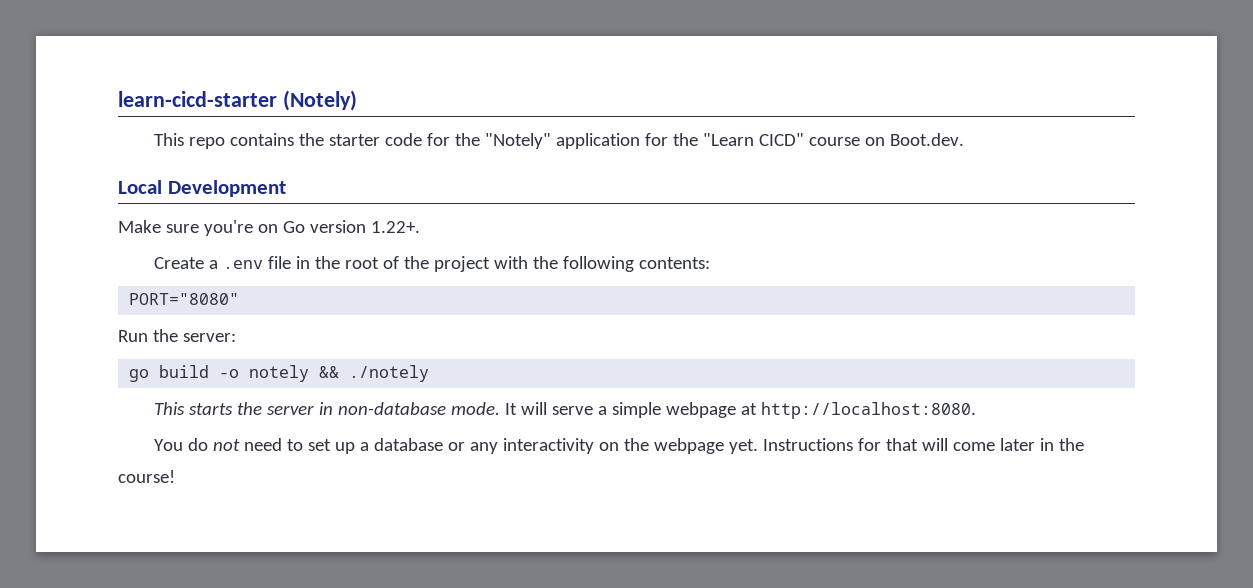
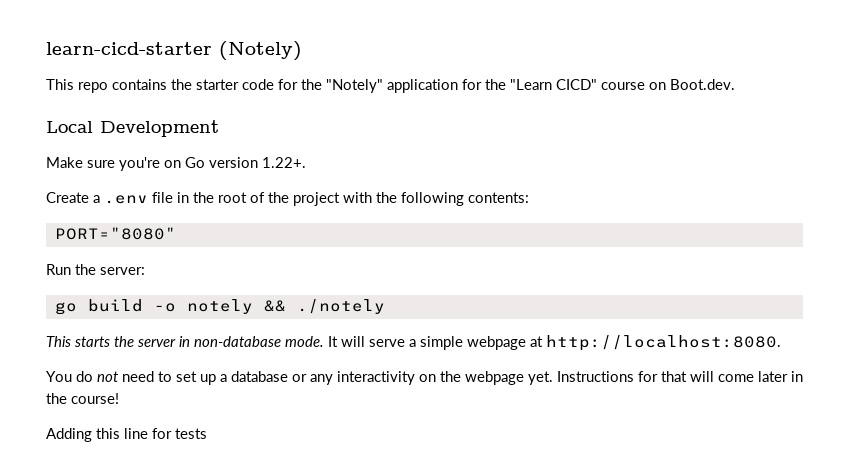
(175, 476) none -> [46,428,207,442] // Adding this line for tests

